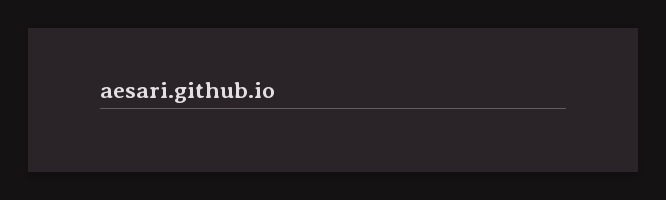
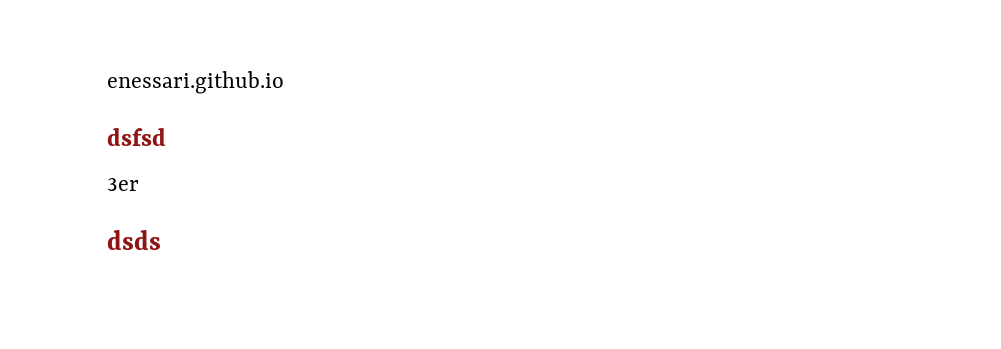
[100,82,275,103] aesari.github.io -> [107,71,284,94] [107,128,166,146] [107,178,139,191] [107,230,161,250] enessari.github.io // dsfsd // 3er // dsds

